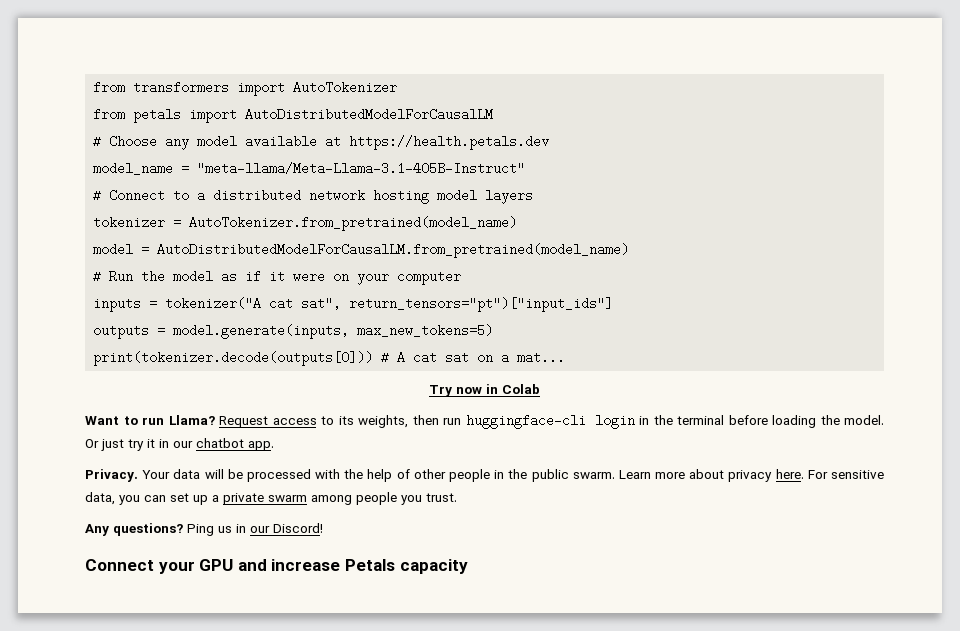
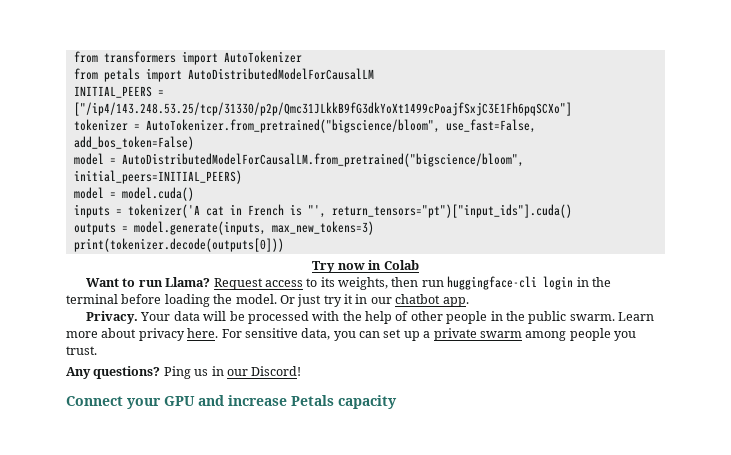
[93,135,550,150] [93,162,526,175] [93,189,534,204] # Choose any model available at https://health.petals.dev // model_name = "meta-llama/Meta-Llama-3.1-405B-Instruct" // # Connect to a distributed network hosting model layers -> [73,86,164,98] [73,102,572,116] INITIAL_PEERS = ["/ip4/143.248.53.25/tcp/31330/p2p/Qmc31JLkkB9fG3dkYoXt1499cPoajfSxjC3E1Fh6pqSCXo"]
[189,216,518,231] [93,243,630,258] [93,270,462,285] [93,297,614,312] AutoTokenizer.from_pretrained(model_name) // model = AutoDistributedModelForCausalLM.from_pretrained(model_name) // # Run the model as if it were on your computer // inputs = tokenizer("A cat sat", return_tensors="pt")["input_ids"] -> [145,119,536,133] [73,136,194,150] [73,153,524,167] [73,170,242,184] [73,187,194,201] [73,204,572,218] AutoTokenizer.from_pretrained("bigscience/bloom", use_fast=False, add_bos_token=False) // model = AutoDistributedModelForCausalLM.from_pretrained("bigscience/bloom", initial_peers=INITIAL_PEERS) // model = model.cuda() // inputs = tokenizer('A cat in French is "', return_tensors="pt")["input_ids"].cuda()
[357,324,494,337] max_new_tokens=5) -> [271,221,374,235] max_new_tokens=3)
[381,351,566,364] # A cat sat on a mat... -> (284, 245) none

